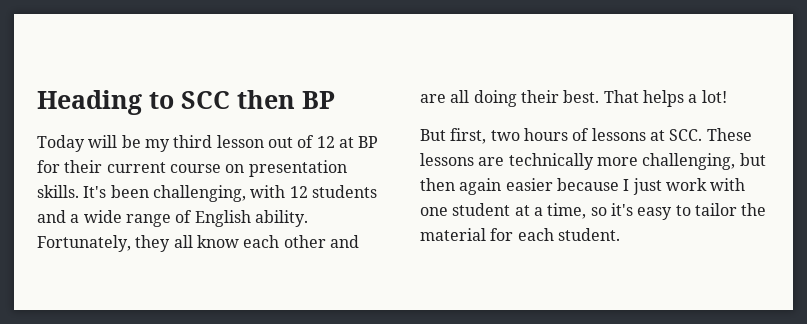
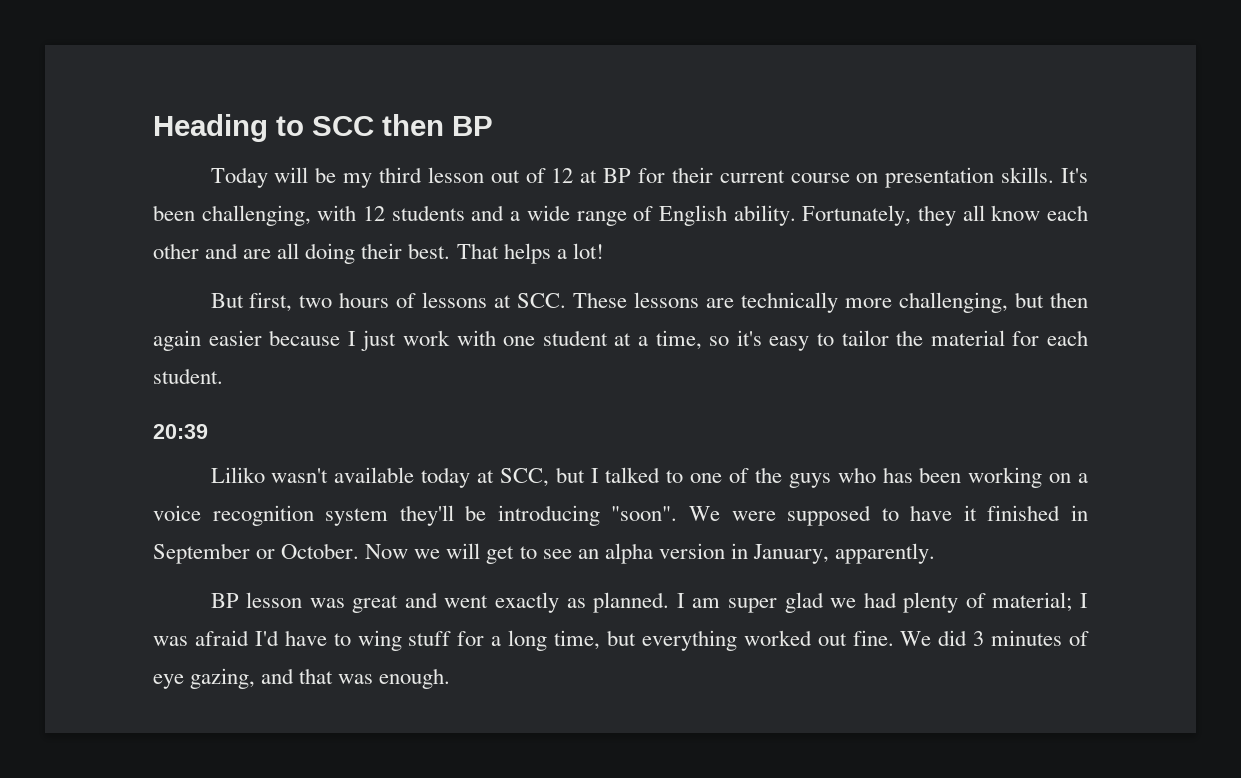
(620, 234) none -> [153,424,208,439] [210,467,1088,488] [153,505,1088,526] [153,543,936,564] [210,592,1089,613] [153,630,1089,651] [153,668,451,689] // 20:39 // Liliko wasn't available today at SCC, but I talked to one of the guys who has been working on a voice recognition system they'll be introducing "soon". We were supposed to have it finished in September or October. Now we will get to see an alpha version in January, apparently. // BP lesson was great and went exactly as planned. I am super glad we had plenty of material; I was afraid I'd have to wing stuff for a long time, but everything worked out fine. We did 3 minutes of eye gazing, and that was enough.

